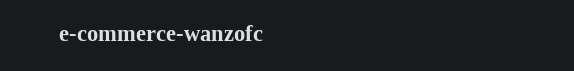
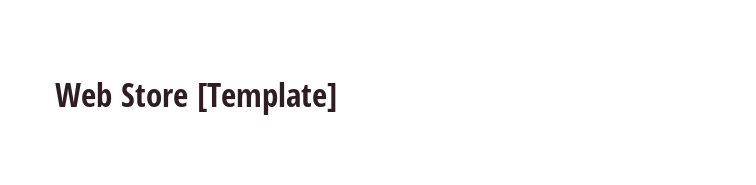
[59,25,263,41] e-commerce-wanzofc -> [55,82,337,115] Web Store [Template]

